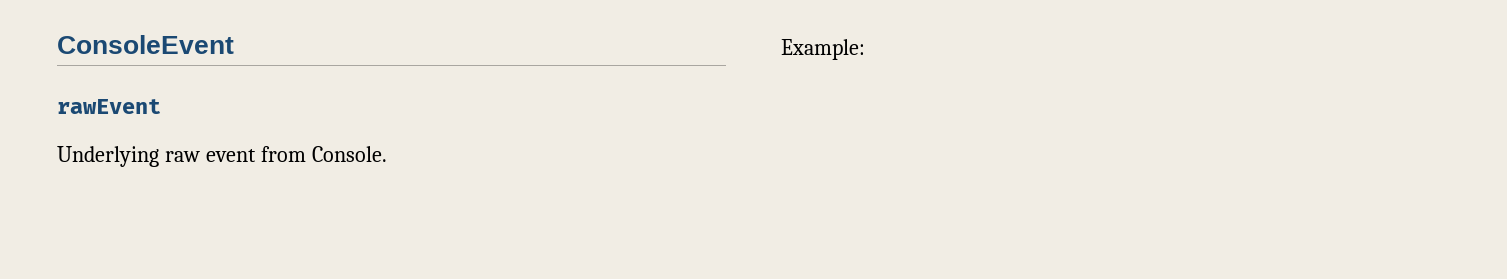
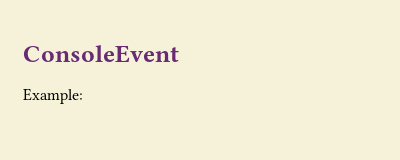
[57,99,161,114] [57,146,387,167] // rawEvent // Underlying raw event from Console. -> (179, 54) none

